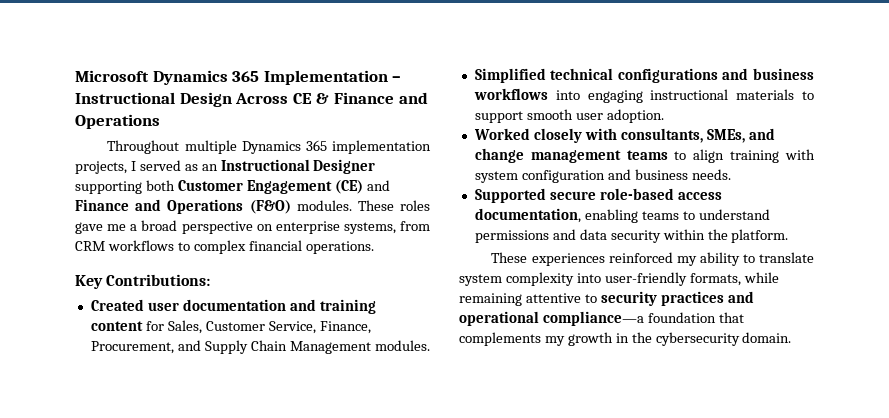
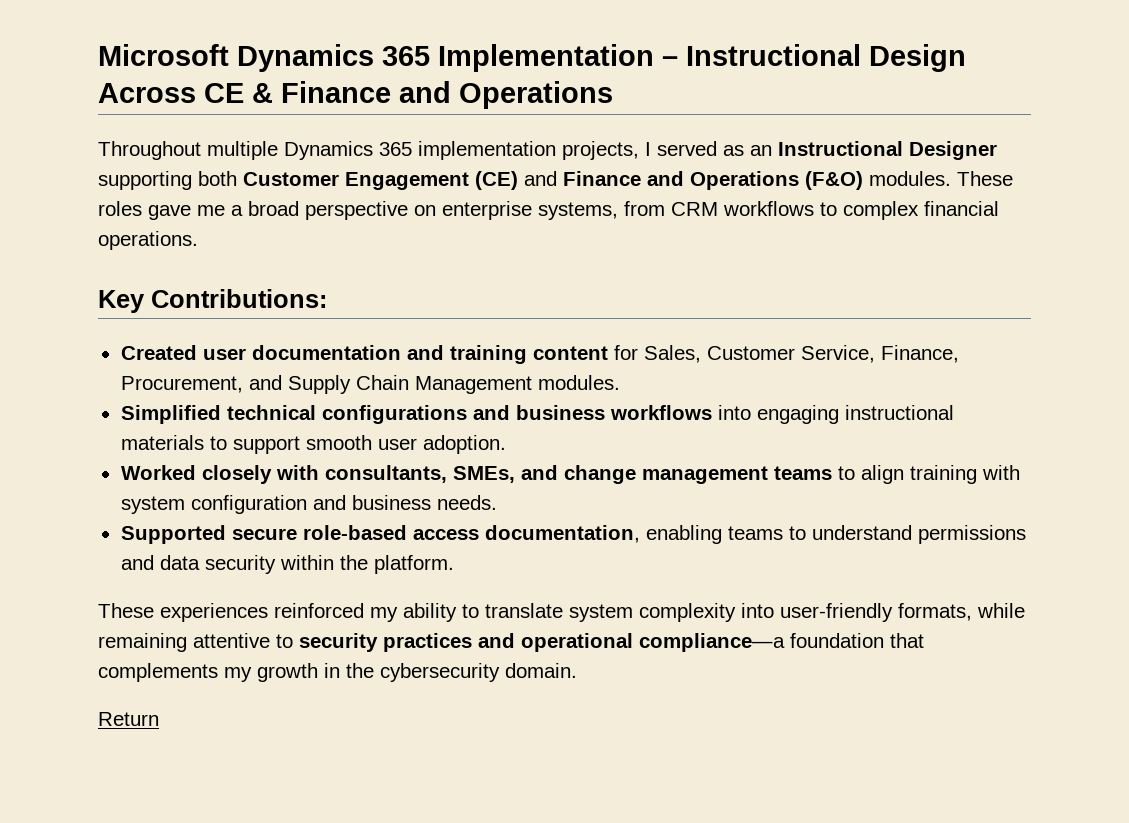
(792, 337) none -> [98,712,159,726] // Return

